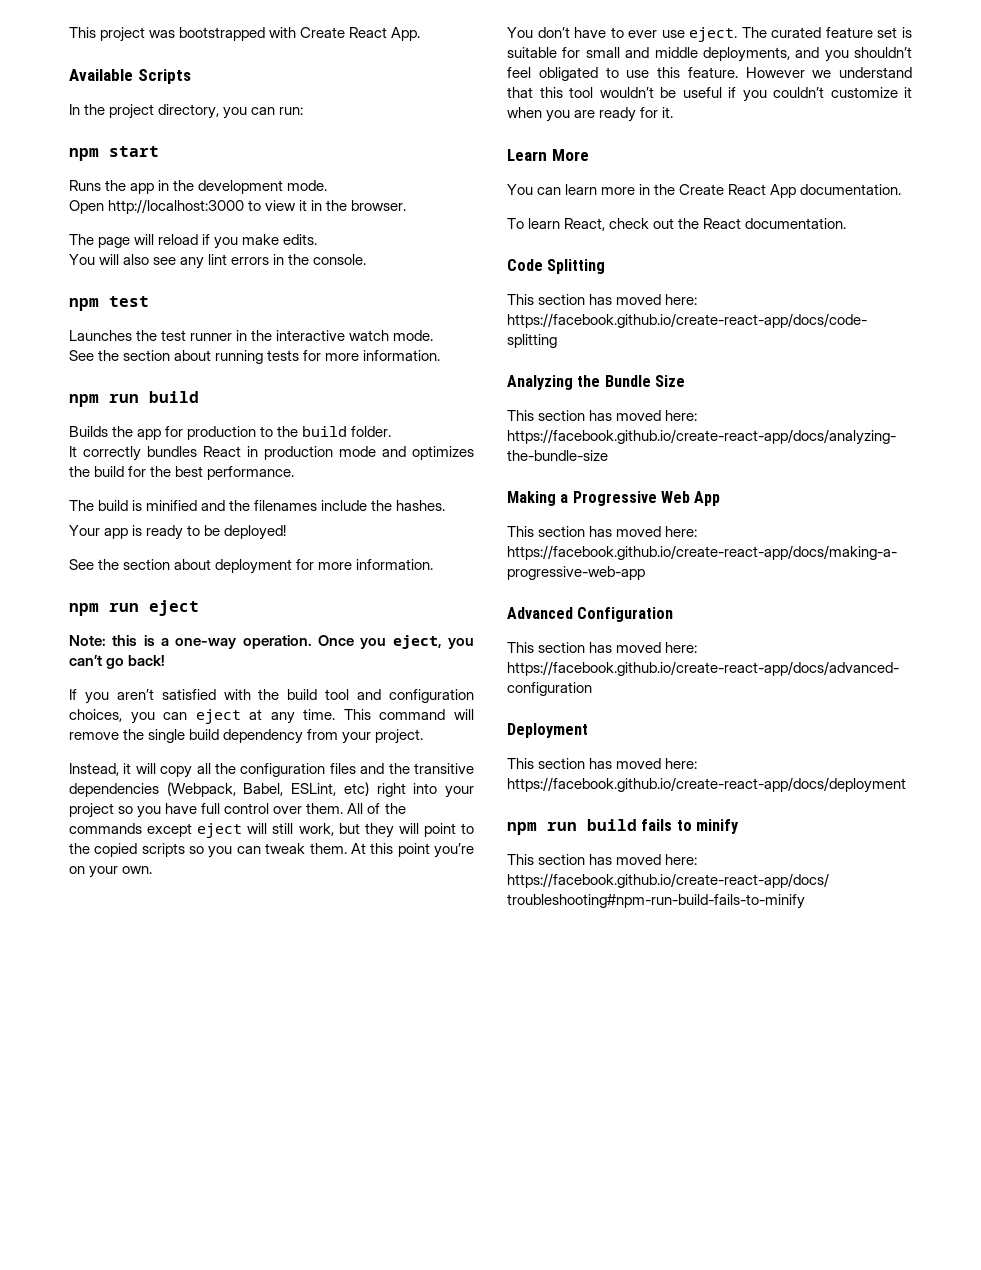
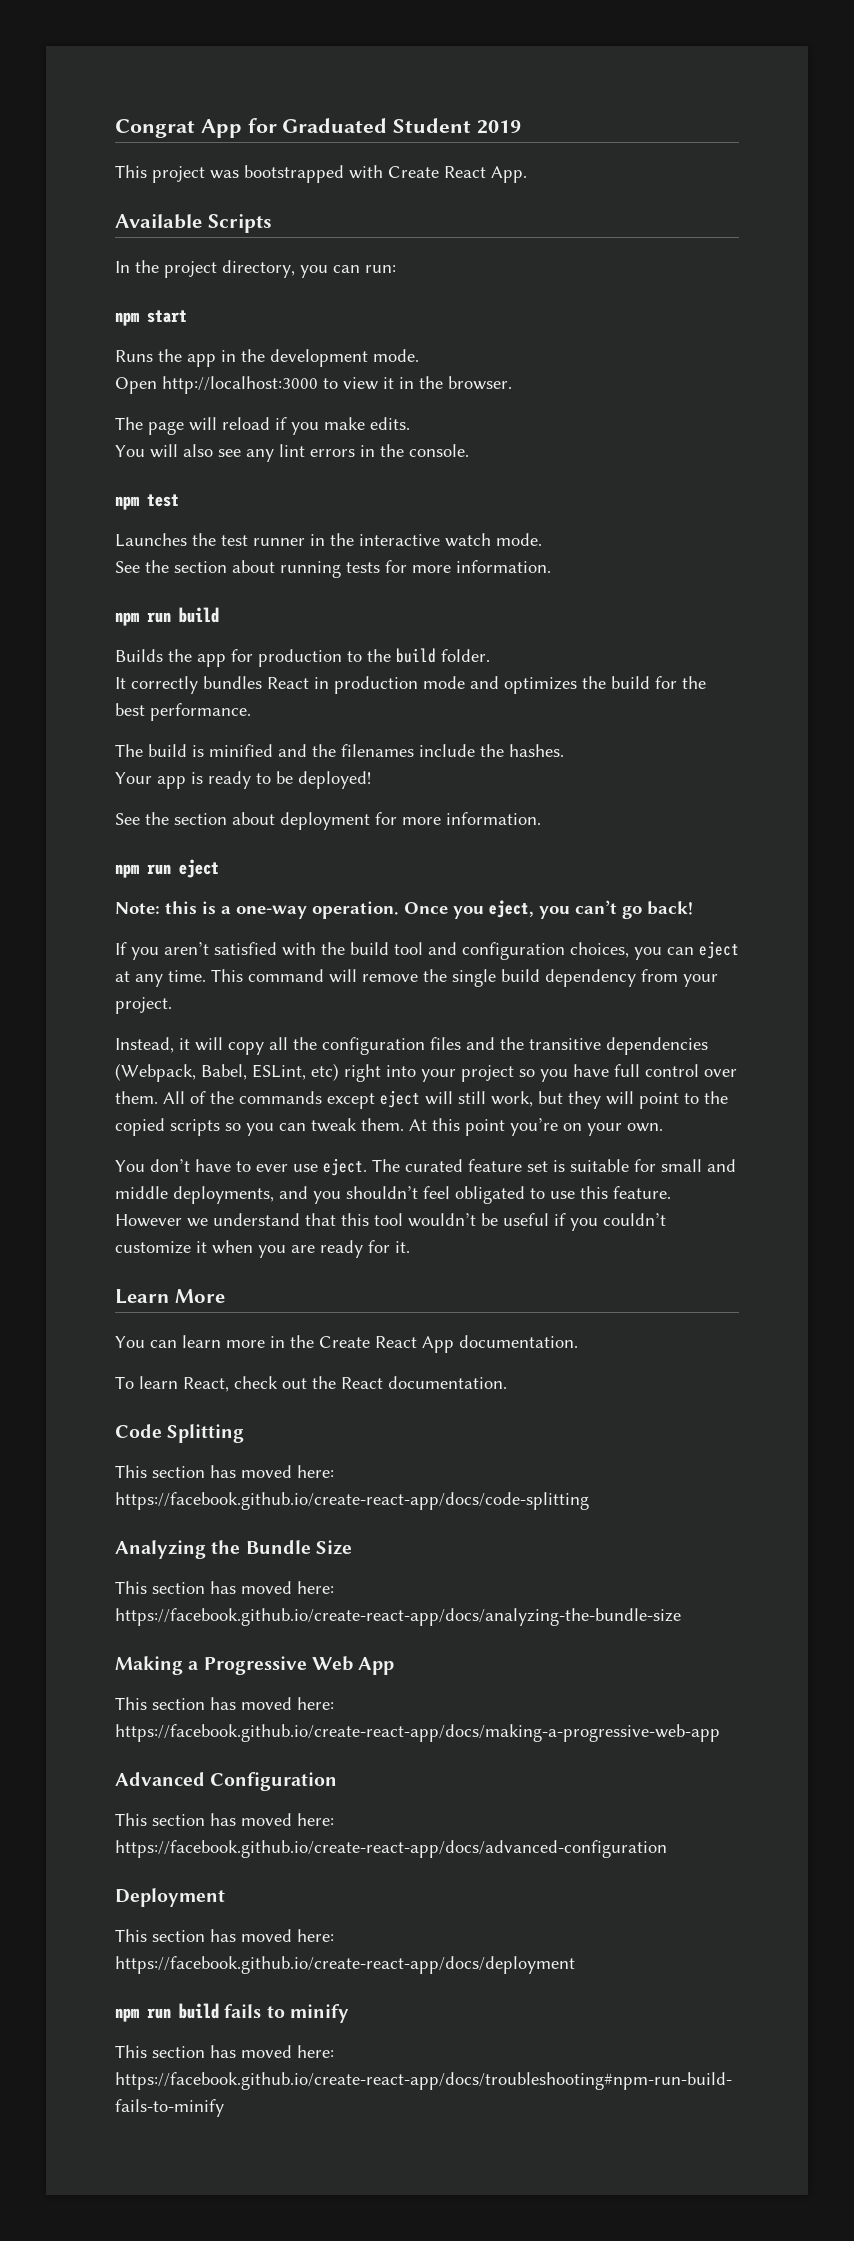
(69, 32) none -> [115,118,522,138] Congrat App for Graduated Student 2019 //

